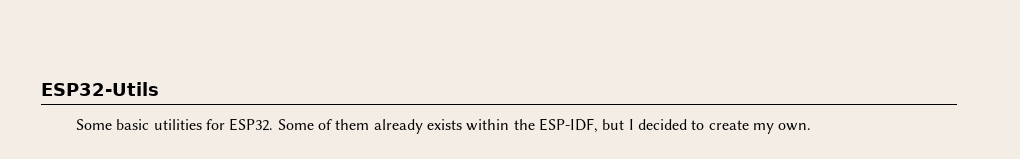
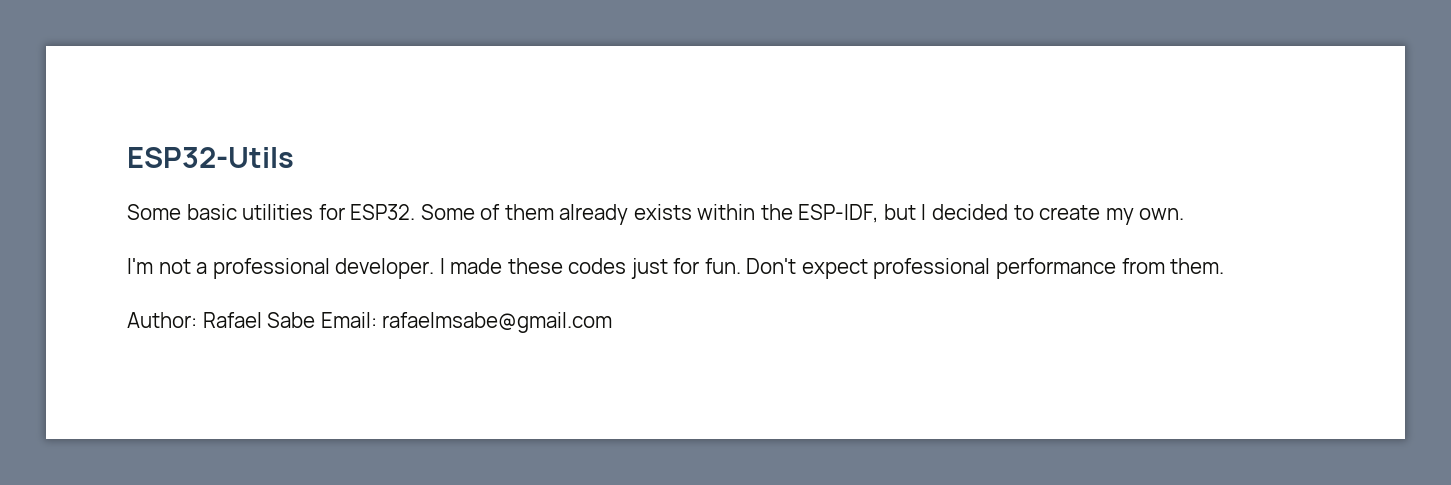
(812, 127) none -> [127,258,1225,279] [127,312,613,333] // I'm not a professional developer. I made these codes just for fun. Don't expect professional performance from them. // Author: Rafael Sabe Email: rafaelmsabe@gmail.com

